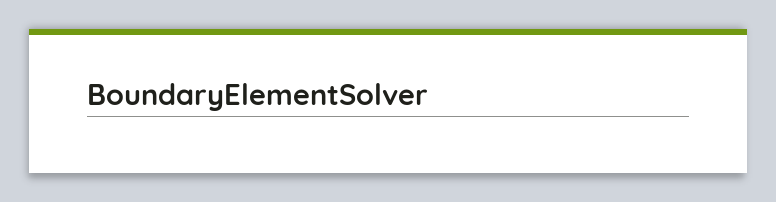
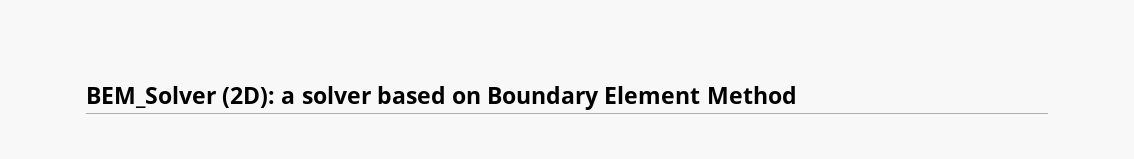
[87,83,428,111] BoundaryElementSolver -> [86,86,797,110] BEM_Solver (2D): a solver based on Boundary Element Method

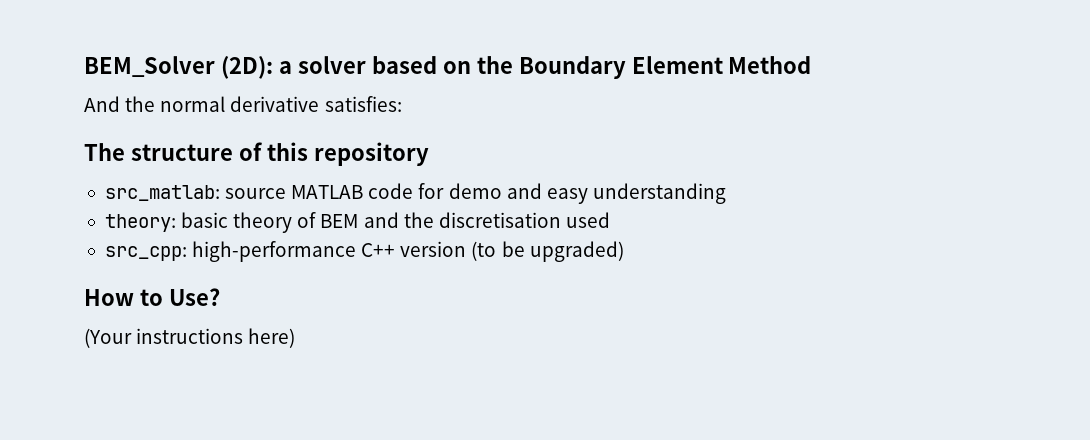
(482, 97) none -> [476,56,513,74] the
(797, 95) none -> [84,96,402,112] [84,142,429,166] [104,183,726,204] [104,212,610,233] [104,241,624,262] [84,288,220,306] [84,328,296,348] // And the normal derivative satisfies: // The structure of this repository // src_matlab: source MATLAB code for demo and easy understanding // theory: basic theory of BEM and the discretisation used // src_cpp: high-performance C++ version (to be upgraded) // How to Use? // (Your instructions here)

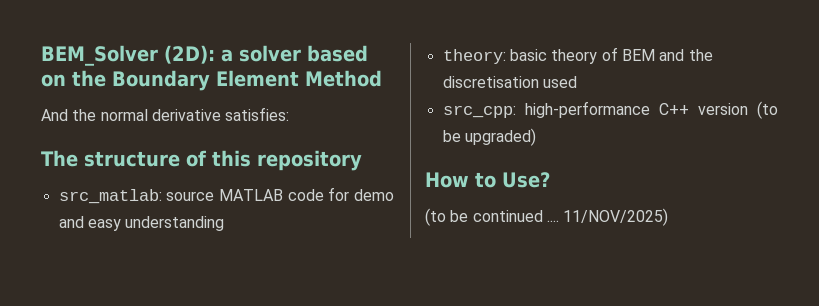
[84,328,296,348] (Your instructions here) -> [425,208,669,226] (to be continued .... 11/NOV/2025)

